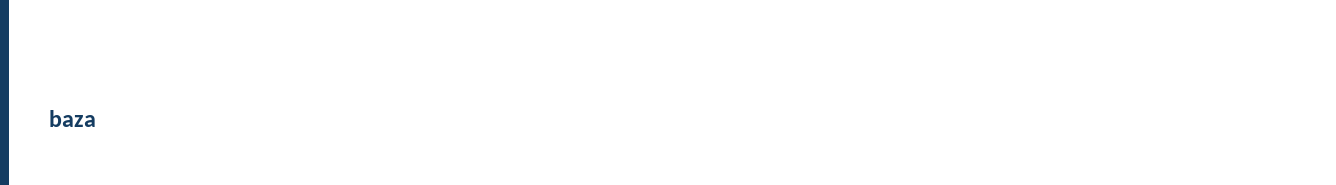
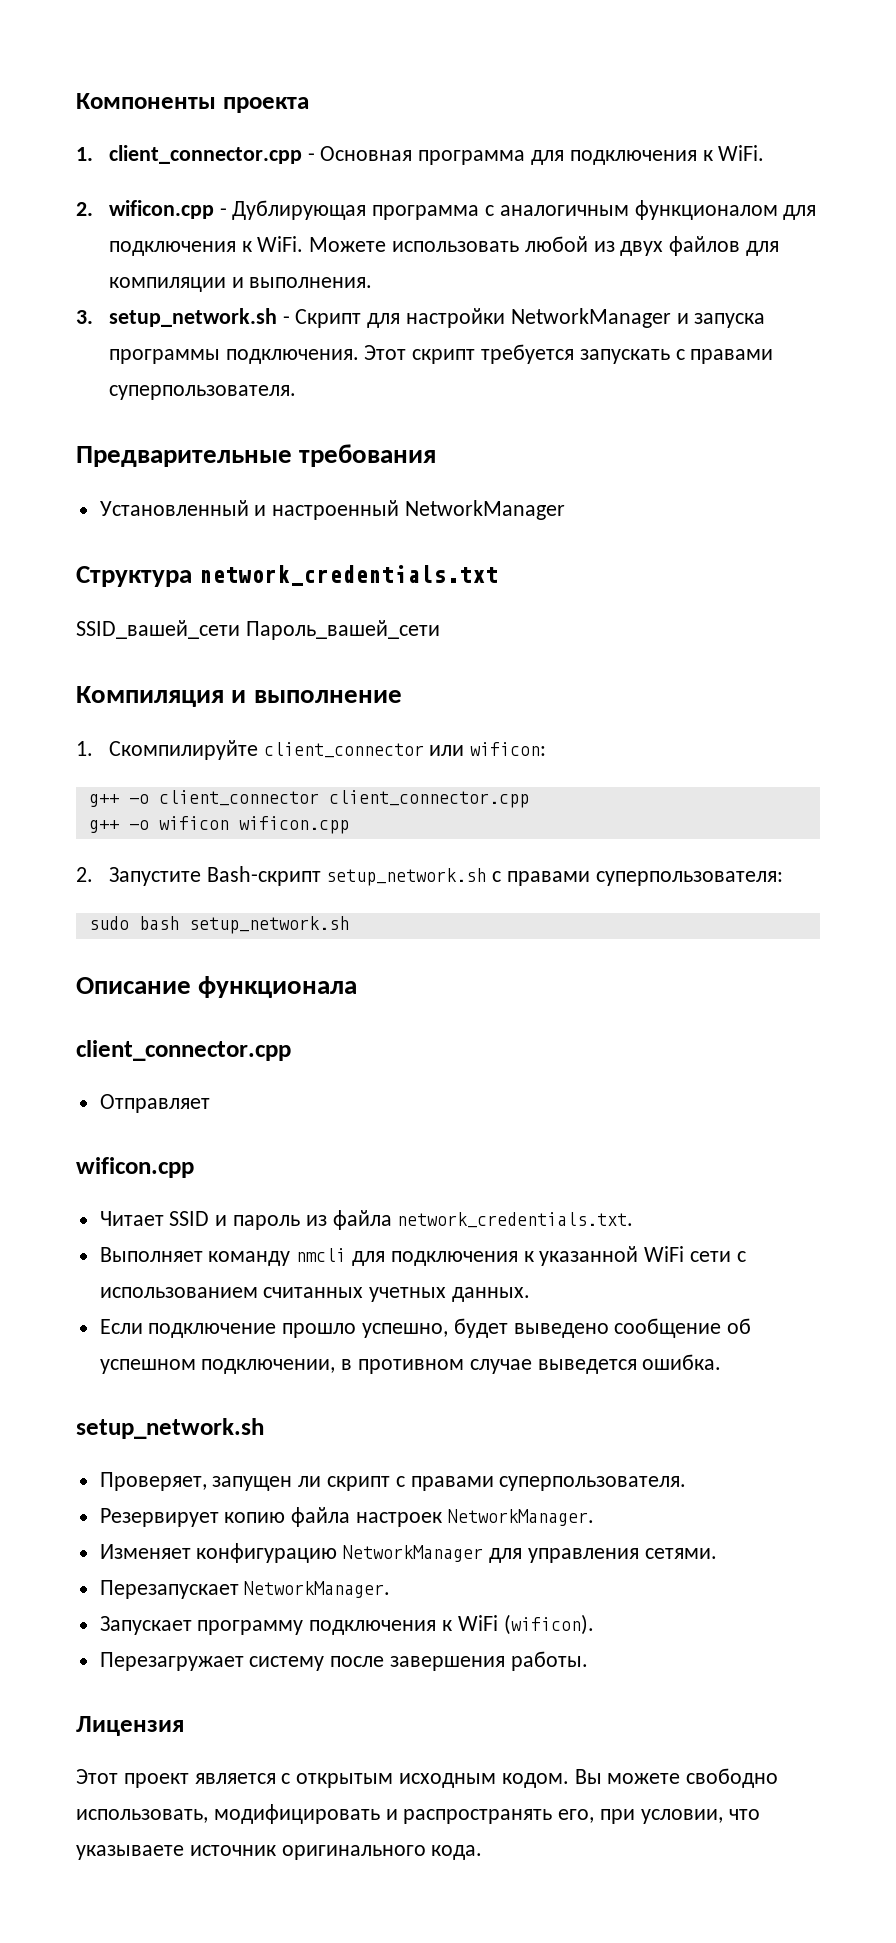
[49,110,96,127] baza -> [76,93,309,113] [76,145,765,165] [76,200,817,220] [108,236,780,256] [108,277,373,292] [76,308,766,328] [108,344,774,364] [108,385,296,400] [76,444,437,467] [99,500,566,520] [76,565,499,587] [76,620,440,640] [76,686,402,707] [76,740,547,760] [88,790,529,808] [88,816,349,834] [76,866,783,886] [88,916,349,934] [76,976,358,998] [76,1040,291,1061] [99,1094,210,1113] [76,1157,194,1178] [99,1210,634,1230] [99,1246,746,1266] [99,1287,531,1302] [99,1318,752,1338] [99,1354,722,1374] [76,1418,264,1439] [99,1472,687,1491] [99,1507,594,1527] [99,1543,717,1563] [99,1580,391,1599] [99,1614,594,1635] [99,1651,588,1671] [76,1716,184,1736] [76,1768,779,1788] [76,1804,760,1824] [76,1845,483,1860] Компоненты проекта // 1. client_connector.cpp - Основная программа для подключения к WiFi. // 2. wificon.cpp - Дублирующая программа с аналогичным функционалом для подключения к WiFi. Можете использовать любой из двух файлов для компиляции и выполнения. // 3. setup_network.sh - Скрипт для настройки NetworkManager и запуска программы подключения. Этот скрипт требуется запускать с правами суперпользователя. // Предварительные требования // Установленный и настроенный NetworkManager // Структура network_credentials.txt // SSID_вашей_сети Пароль_вашей_сети // Компиляция и выполнение // 1. Скомпилируйте client_connector или wificon: // g++ -o client_connector client_connector.cpp // g++ -o wificon wificon.cpp // 2. Запустите Bash-скрипт setup_network.sh с правами суперпользователя: // sudo bash setup_network.sh // Описание функционала // client_connector.cpp // Отправляет // wificon.cpp // Читает SSID и пароль из файла network_credentials.txt. // Выполняет команду nmcli для подключения к указанной WiFi сети с использованием считанных учетных данных. // Если подключение прошло успешно, будет выведено сообщение об успешном подключении, в противном случае выведется ошибка. // setup_network.sh // Проверяет, запущен ли скрипт с правами суперпользователя. // Резервирует копию файла настроек NetworkManager. // Изменяет конфигурацию NetworkManager для управления сетями. // Перезапускает NetworkManager. // Запускает программу подключения к WiFi (wificon). // Перезагружает систему после завершения работы. // Лицензия // Этот проект является с открытым исходным кодом. Вы можете свободно использовать, модифицировать и распространять его, при условии, что указываете источник оригинального кода.

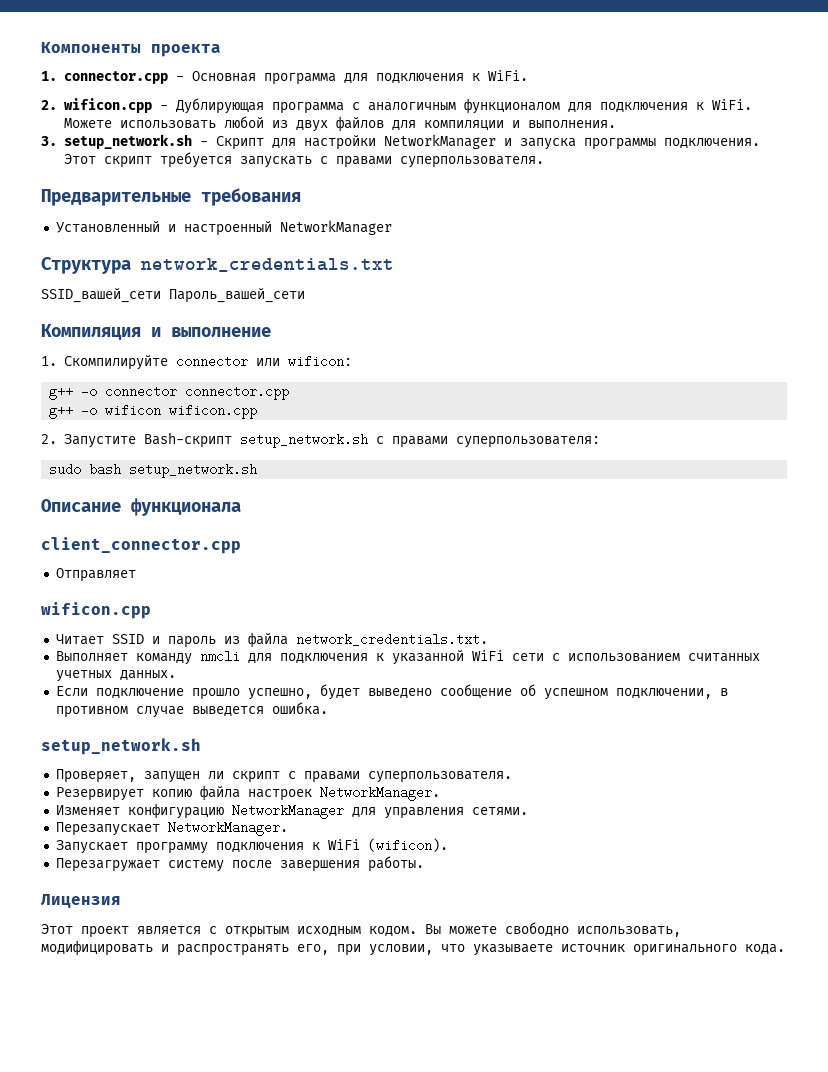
[108,145,302,164] client_connector.cpp -> [63,71,168,84] connector.cpp
[263,742,424,758] client_connector -> [175,355,248,368] connector
[158,790,529,808] client_connector client_connector.cpp -> [105,385,290,400] connector connector.cpp

